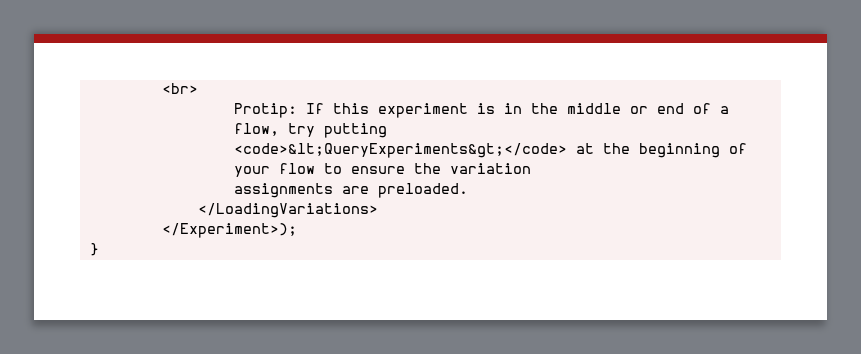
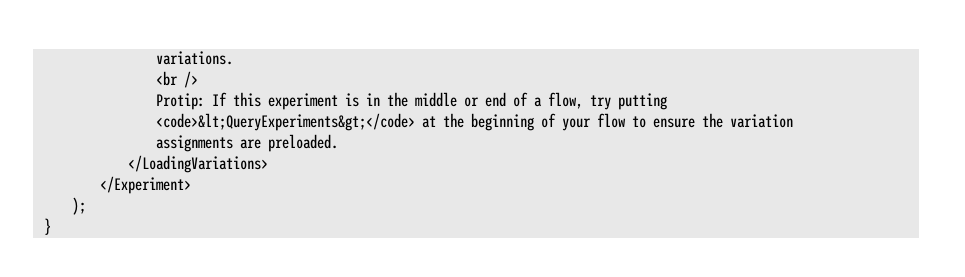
[161,83,198,94] <br> -> [155,51,233,65] [155,71,198,88] variations. // <br />
[161,223,297,238] </Experiment>); -> [99,176,191,194] [71,197,86,215] </Experiment> // );

